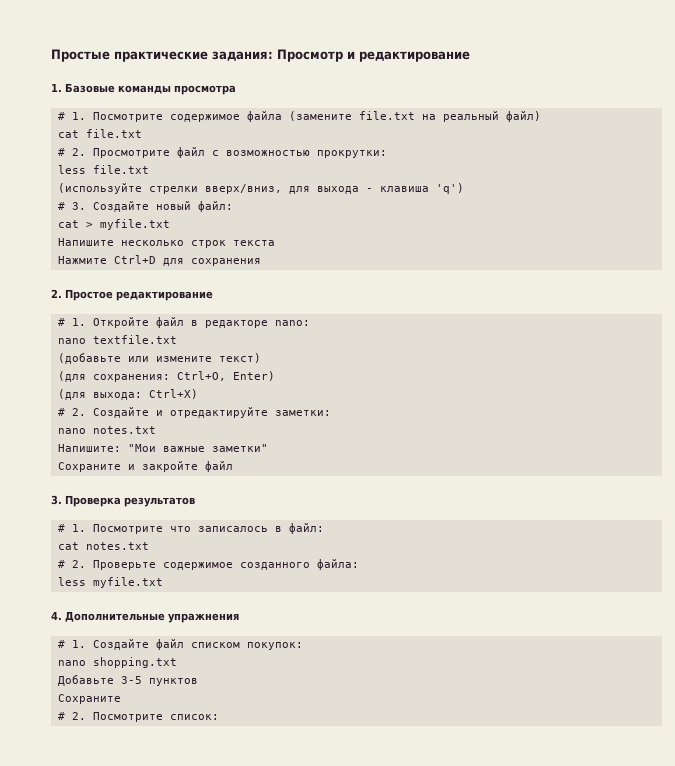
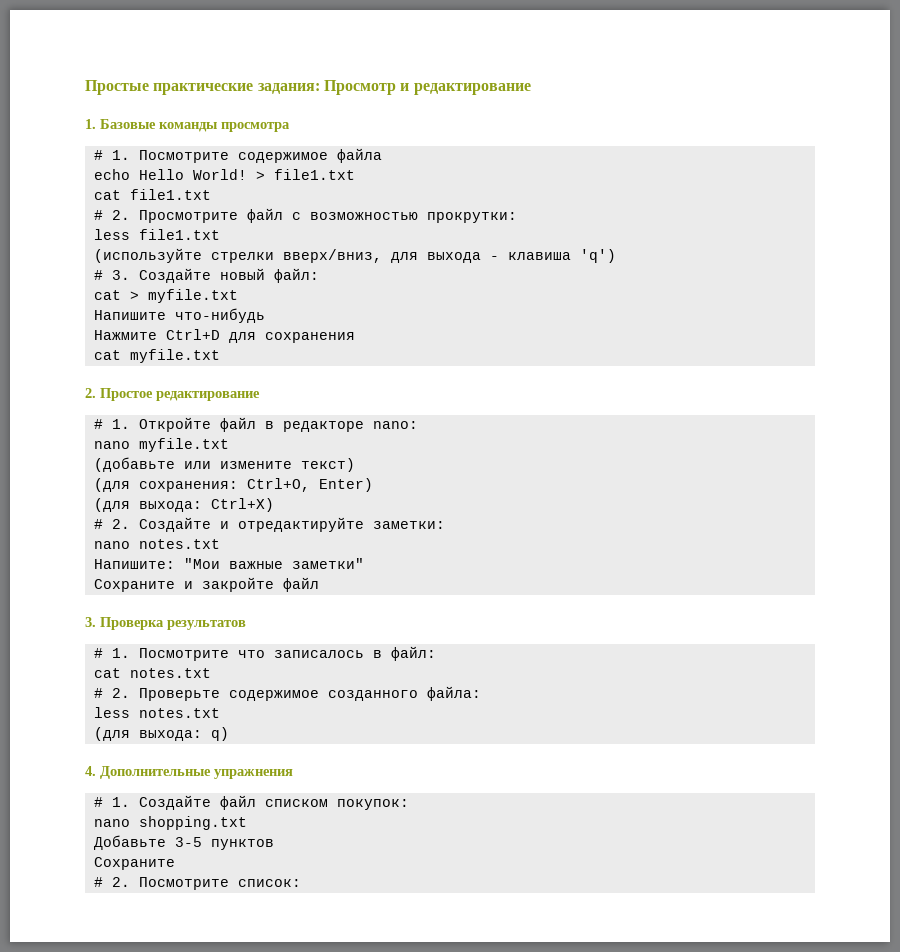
[288,111,541,122] [57,129,142,138] (замените file.txt на реальный файл) // cat file.txt -> [93,169,355,180] [93,189,211,200] // echo Hello World! > file1.txt // cat file1.txt
[92,165,149,174] file.txt -> [138,229,220,240] file1.txt
[120,240,275,248] несколько строк текста -> [174,308,265,323] что-нибудь
(261, 262) none -> [93,349,220,363] // cat myfile.txt
[92,335,177,344] textfile.txt -> [138,438,229,452] myfile.txt
[92,577,163,588] myfile.txt -> [138,708,220,718] [93,727,229,741] notes.txt // (для выхода: q)

